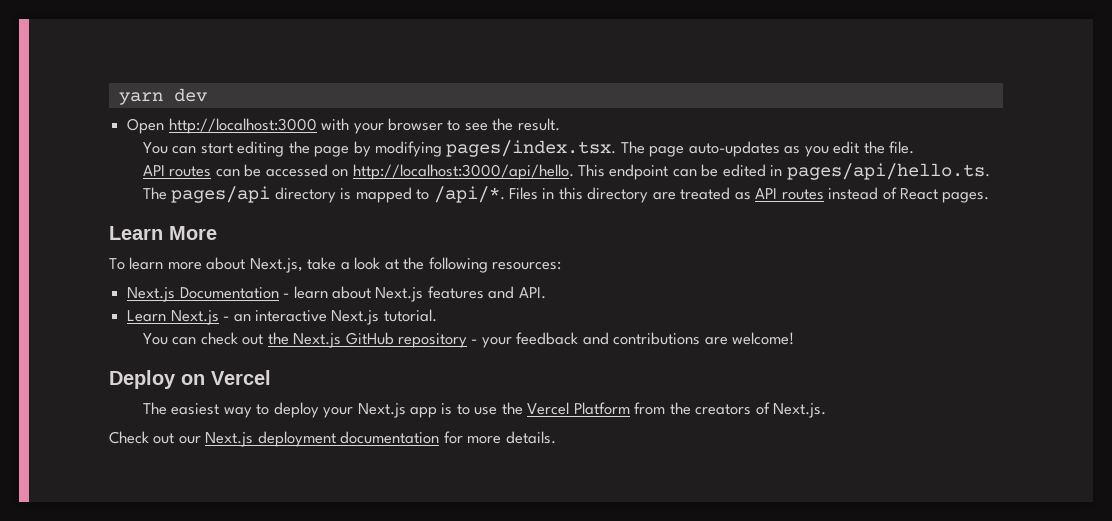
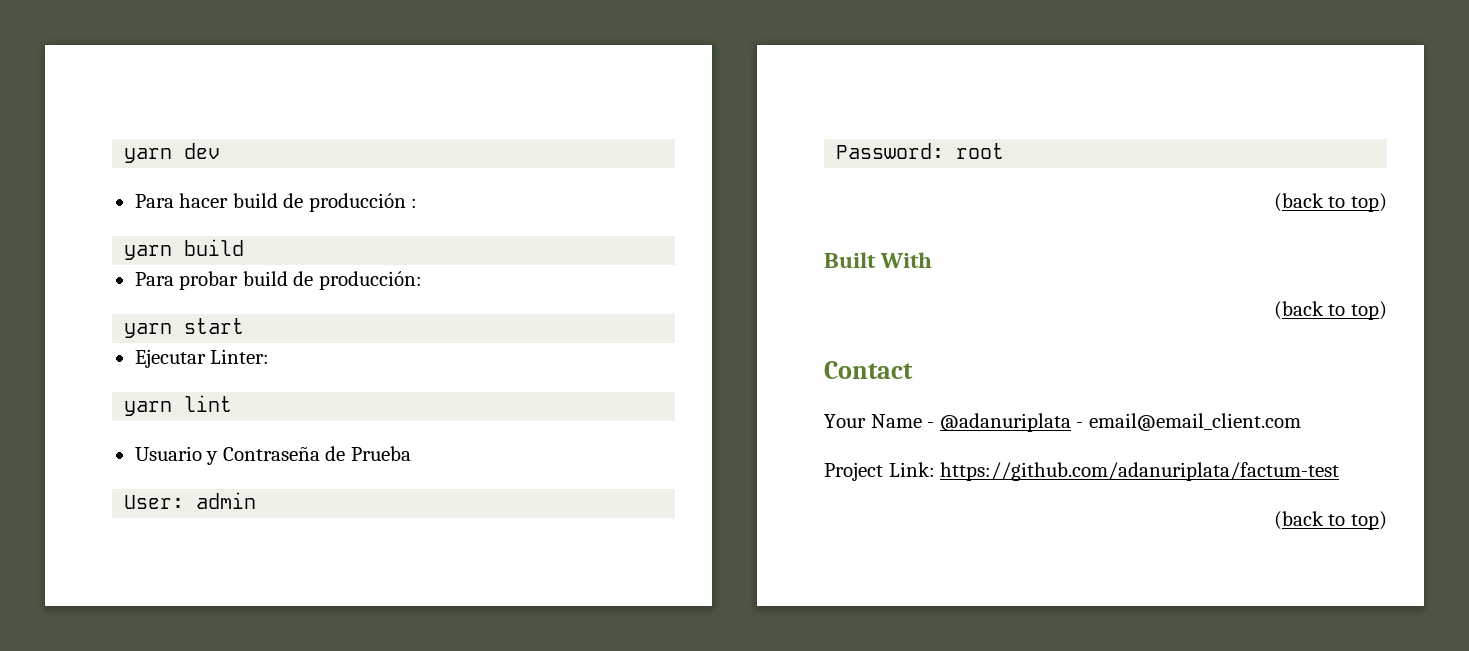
[127,118,560,134] [142,140,915,157] [142,163,990,180] [142,186,990,203] [109,226,217,240] [109,257,562,273] [127,286,546,302] [127,309,437,325] [142,332,795,348] [109,370,271,389] [142,402,826,418] [109,431,556,447] Open http://localhost:3000 with your browser to see the result. // You can start editing the page by modifying pages/index.tsx. The page auto-updates as you edit the file. // API routes can be accessed on http://localhost:3000/api/hello. This endpoint can be edited in pages/api/hello.ts. // The pages/api directory is mapped to /api/*. Files in this directory are treated as API routes instead of React pages. // Learn More // To learn more about Next.js, take a look at the following resources: // Next.js Documentation - learn about Next.js features and API. // Learn Next.js - an interactive Next.js tutorial. // You can check out the Next.js GitHub repository - your feedback and contributions are welcome! // Deploy on Vercel // The easiest way to deploy your Next.js app is to use the Vercel Platform from the creators of Next.js. // Check out our Next.js deployment documentation for more details. -> [134,193,418,212] [124,239,245,260] [134,271,422,290] [124,318,245,338] [134,349,270,368] [124,395,233,416] [134,446,411,465] [124,492,257,509] [836,143,1005,159] [1273,193,1387,212] [824,252,933,268] [1273,301,1387,320] [824,361,913,379] [824,413,1301,432] [824,462,1340,481] [1273,511,1387,530] Para hacer build de producción : // yarn build // Para probar build de producción: // yarn start // Ejecutar Linter: // yarn lint // Usuario y Contraseña de Prueba // User: admin // Password: root // (back to top) // Built With // (back to top) // Contact // Your Name - @adanuriplata - email@email_client.com // Project Link: https://github.com/adanuriplata/factum-test // (back to top)

